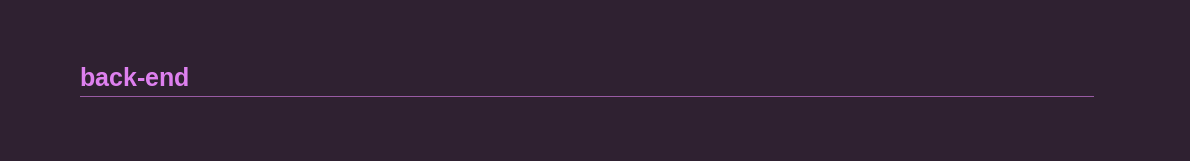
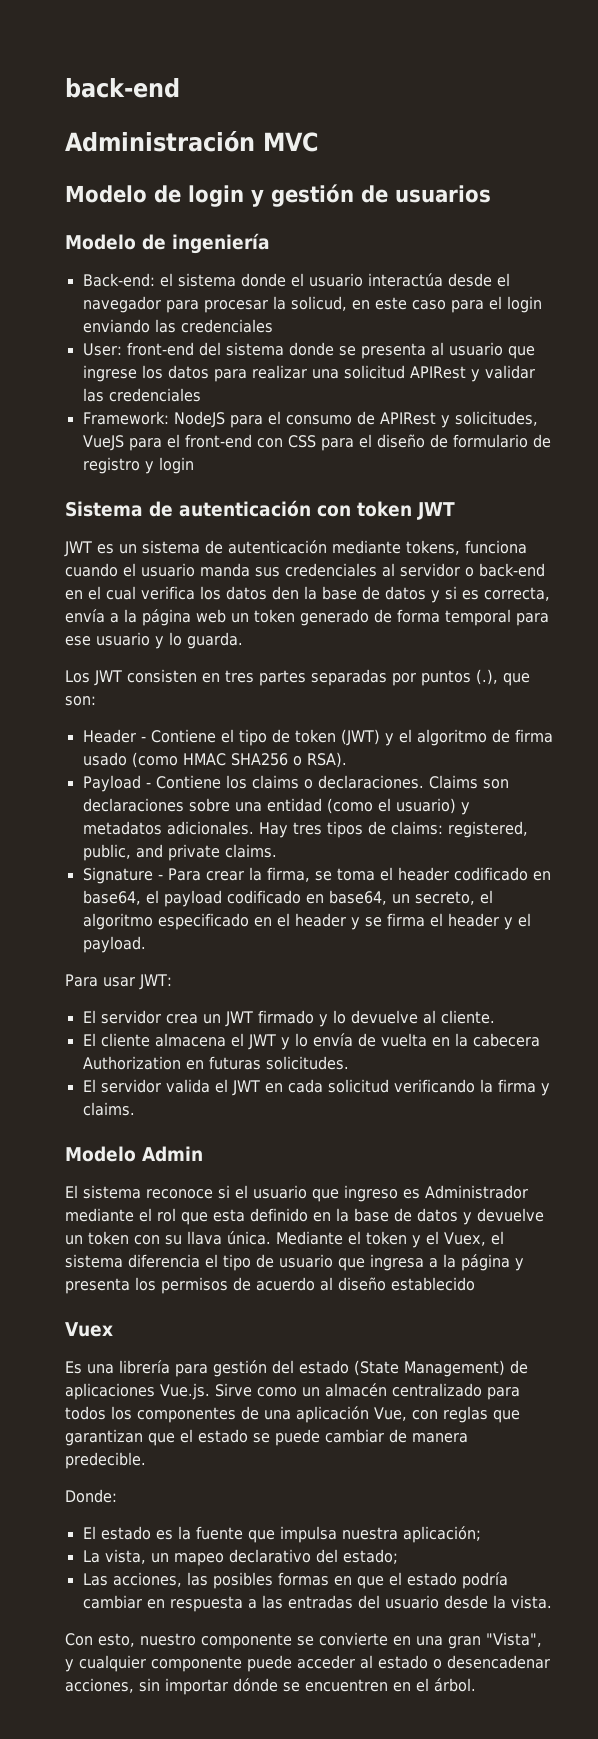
[80,67,189,86] back-end -> [65,78,180,98] [65,131,319,152] [65,184,491,207] [65,233,270,254] [82,273,510,287] [82,296,542,313] [82,319,273,333] [82,342,535,359] [82,365,535,382] [82,388,201,402] [82,411,538,428] [82,434,551,451] [82,457,194,474] [65,500,455,520] [64,540,527,557] [65,563,545,577] [65,586,550,603] [65,609,549,626] [65,632,243,649] [65,669,530,686] [65,696,96,706] [82,729,553,746] [82,752,347,768] [82,775,509,792] [82,798,470,815] [82,821,528,838] [82,844,277,861] [82,867,551,884] [82,890,493,907] [82,913,531,930] [82,936,146,953] [65,974,172,990] [82,1010,495,1027] [82,1033,540,1050] [82,1056,349,1070] [82,1079,550,1096] [82,1102,135,1116] [65,1146,203,1162] [65,1185,528,1202] [65,1208,544,1225] [65,1231,504,1248] [65,1254,524,1271] [65,1277,475,1294] [65,1322,113,1337] [65,1360,528,1377] [65,1383,520,1400] [65,1406,520,1423] [65,1429,468,1446] [65,1452,146,1469] [65,1489,117,1503] [82,1526,481,1543] [82,1549,398,1566] [82,1572,508,1589] [82,1595,552,1612] [65,1632,542,1649] [65,1655,550,1672] [65,1678,476,1695] back-end // Administración MVC // Modelo de login y gestión de usuarios // Modelo de ingeniería // Back-end: el sistema donde el usuario interactúa desde el navegador para procesar la solicud, en este caso para el login enviando las credenciales // User: front-end del sistema donde se presenta al usuario que ingrese los datos para realizar una solicitud APIRest y validar las credenciales // Framework: NodeJS para el consumo de APIRest y solicitudes, VueJS para el front-end con CSS para el diseño de formulario de registro y login // Sistema de autenticación con token JWT // JWT es un sistema de autenticación mediante tokens, funciona cuando el usuario manda sus credenciales al servidor o back-end en el cual verifica los datos den la base de datos y si es correcta, envía a la página web un token generado de forma temporal para ese usuario y lo guarda. // Los JWT consisten en tres partes separadas por puntos (.), que son: // Header - Contiene el tipo de token (JWT) y el algoritmo de firma usado (como HMAC SHA256 o RSA). // Payload - Contiene los claims o declaraciones. Claims son declaraciones sobre una entidad (como el usuario) y metadatos adicionales. Hay tres tipos de claims: registered, public, and private claims. // Signature - Para crear la firma, se toma el header codificado en base64, el payload codificado en base64, un secreto, el algoritmo especificado en el header y se firma el header y el payload. // Para usar JWT: // El servidor crea un JWT firmado y lo devuelve al cliente. // El cliente almacena el JWT y lo envía de vuelta en la cabecera Authorization en futuras solicitudes. // El servidor valida el JWT en cada solicitud verificando la firma y claims. // Modelo Admin // El sistema reconoce si el usuario que ingreso es Administrador mediante el rol que esta definido en la base de datos y devuelve un token con su llava única. Mediante el token y el Vuex, el sistema diferencia el tipo de usuario que ingresa a la página y presenta los permisos de acuerdo al diseño establecido // Vuex // Es una librería para gestión del estado (State Management) de aplicaciones Vue.js. Sirve como un almacén centralizado para todos los componentes de una aplicación Vue, con reglas que garantizan que el estado se puede cambiar de manera predecible. // Donde: // El estado es la fuente que impulsa nuestra aplicación; // La vista, un mapeo declarativo del estado; // Las acciones, las posibles formas en que el estado podría cambiar en respuesta a las entradas del usuario desde la vista. // Con esto, nuestro componente se convierte en una gran "Vista", y cualquier componente puede acceder al estado o desencadenar acciones, sin importar dónde se encuentren en el árbol.

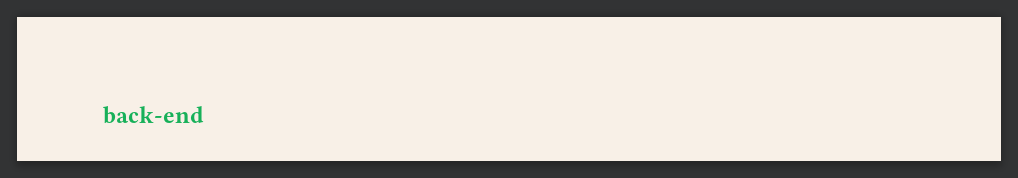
[65,78,180,98] [65,131,319,152] [65,184,491,207] [65,233,270,254] [82,273,510,287] [82,296,542,313] [82,319,273,333] [82,342,535,359] [82,365,535,382] [82,388,201,402] [82,411,538,428] [82,434,551,451] [82,457,194,474] [65,500,455,520] [64,540,527,557] [65,563,545,577] [65,586,550,603] [65,609,549,626] [65,632,243,649] [65,669,530,686] [65,696,96,706] [82,729,553,746] [82,752,347,768] [82,775,509,792] [82,798,470,815] [82,821,528,838] [82,844,277,861] [82,867,551,884] [82,890,493,907] [82,913,531,930] [82,936,146,953] [65,974,172,990] [82,1010,495,1027] [82,1033,540,1050] [82,1056,349,1070] [82,1079,550,1096] [82,1102,135,1116] [65,1146,203,1162] [65,1185,528,1202] [65,1208,544,1225] [65,1231,504,1248] [65,1254,524,1271] [65,1277,475,1294] [65,1322,113,1337] [65,1360,528,1377] [65,1383,520,1400] [65,1406,520,1423] [65,1429,468,1446] [65,1452,146,1469] [65,1489,117,1503] [82,1526,481,1543] [82,1549,398,1566] [82,1572,508,1589] [82,1595,552,1612] [65,1632,542,1649] [65,1655,550,1672] [65,1678,476,1695] back-end // Administración MVC // Modelo de login y gestión de usuarios // Modelo de ingeniería // Back-end: el sistema donde el usuario interactúa desde el navegador para procesar la solicud, en este caso para el login enviando las credenciales // User: front-end del sistema donde se presenta al usuario que ingrese los datos para realizar una solicitud APIRest y validar las credenciales // Framework: NodeJS para el consumo de APIRest y solicitudes, VueJS para el front-end con CSS para el diseño de formulario de registro y login // Sistema de autenticación con token JWT // JWT es un sistema de autenticación mediante tokens, funciona cuando el usuario manda sus credenciales al servidor o back-end en el cual verifica los datos den la base de datos y si es correcta, envía a la página web un token generado de forma temporal para ese usuario y lo guarda. // Los JWT consisten en tres partes separadas por puntos (.), que son: // Header - Contiene el tipo de token (JWT) y el algoritmo de firma usado (como HMAC SHA256 o RSA). // Payload - Contiene los claims o declaraciones. Claims son declaraciones sobre una entidad (como el usuario) y metadatos adicionales. Hay tres tipos de claims: registered, public, and private claims. // Signature - Para crear la firma, se toma el header codificado en base64, el payload codificado en base64, un secreto, el algoritmo especificado en el header y se firma el header y el payload. // Para usar JWT: // El servidor crea un JWT firmado y lo devuelve al cliente. // El cliente almacena el JWT y lo envía de vuelta en la cabecera Authorization en futuras solicitudes. // El servidor valida el JWT en cada solicitud verificando la firma y claims. // Modelo Admin // El sistema reconoce si el usuario que ingreso es Administrador mediante el rol que esta definido en la base de datos y devuelve un token con su llava única. Mediante el token y el Vuex, el sistema diferencia el tipo de usuario que ingresa a la página y presenta los permisos de acuerdo al diseño establecido // Vuex // Es una librería para gestión del estado (State Management) de aplicaciones Vue.js. Sirve como un almacén centralizado para todos los componentes de una aplicación Vue, con reglas que garantizan que el estado se puede cambiar de manera predecible. // Donde: // El estado es la fuente que impulsa nuestra aplicación; // La vista, un mapeo declarativo del estado; // Las acciones, las posibles formas en que el estado podría cambiar en respuesta a las entradas del usuario desde la vista. // Con esto, nuestro componente se convierte en una gran "Vista", y cualquier componente puede acceder al estado o desencadenar acciones, sin importar dónde se encuentren en el árbol. -> [103,106,204,124] back-end

